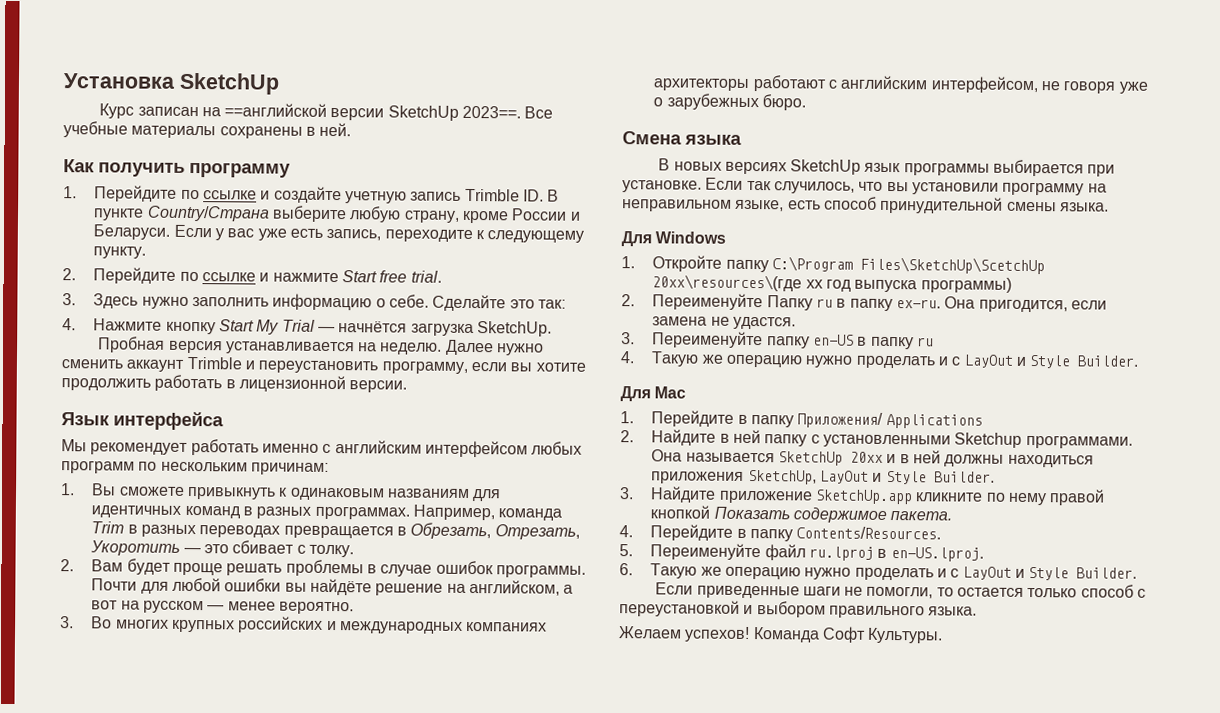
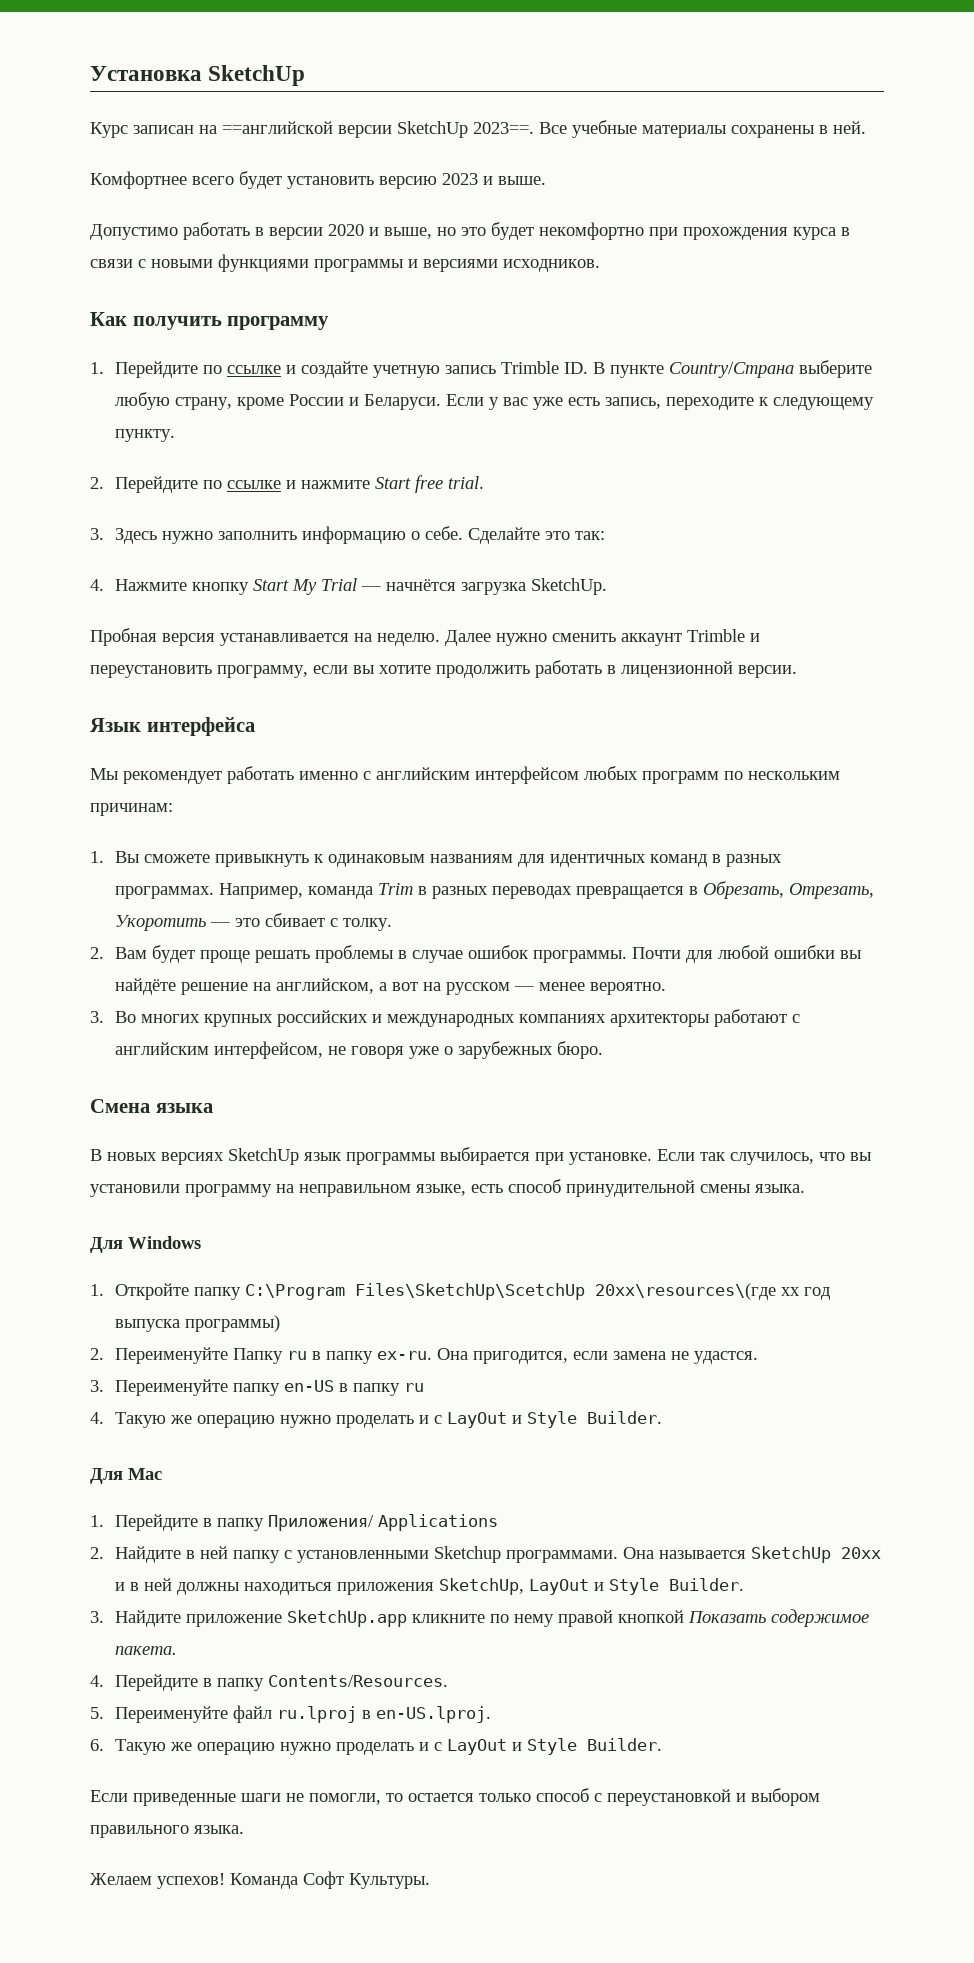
(352, 129) none -> [90,171,546,189] [90,222,850,240] [90,254,600,272] // Комфортнее всего будет установить версию 2023 и выше. // Допустимо работать в версии 2020 и выше, но это будет некомфортно при прохождения курса в связи с новыми функциями программы и версиями исходников.

